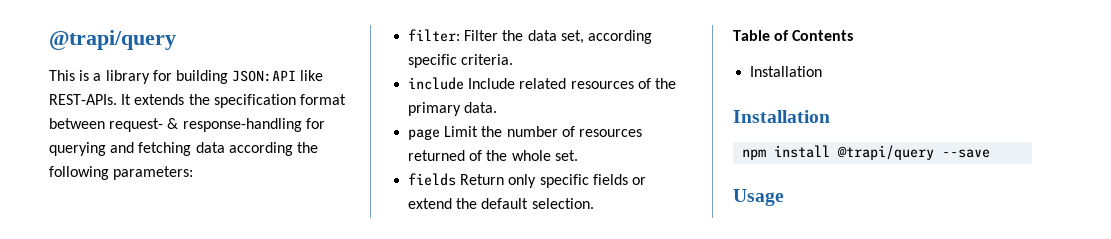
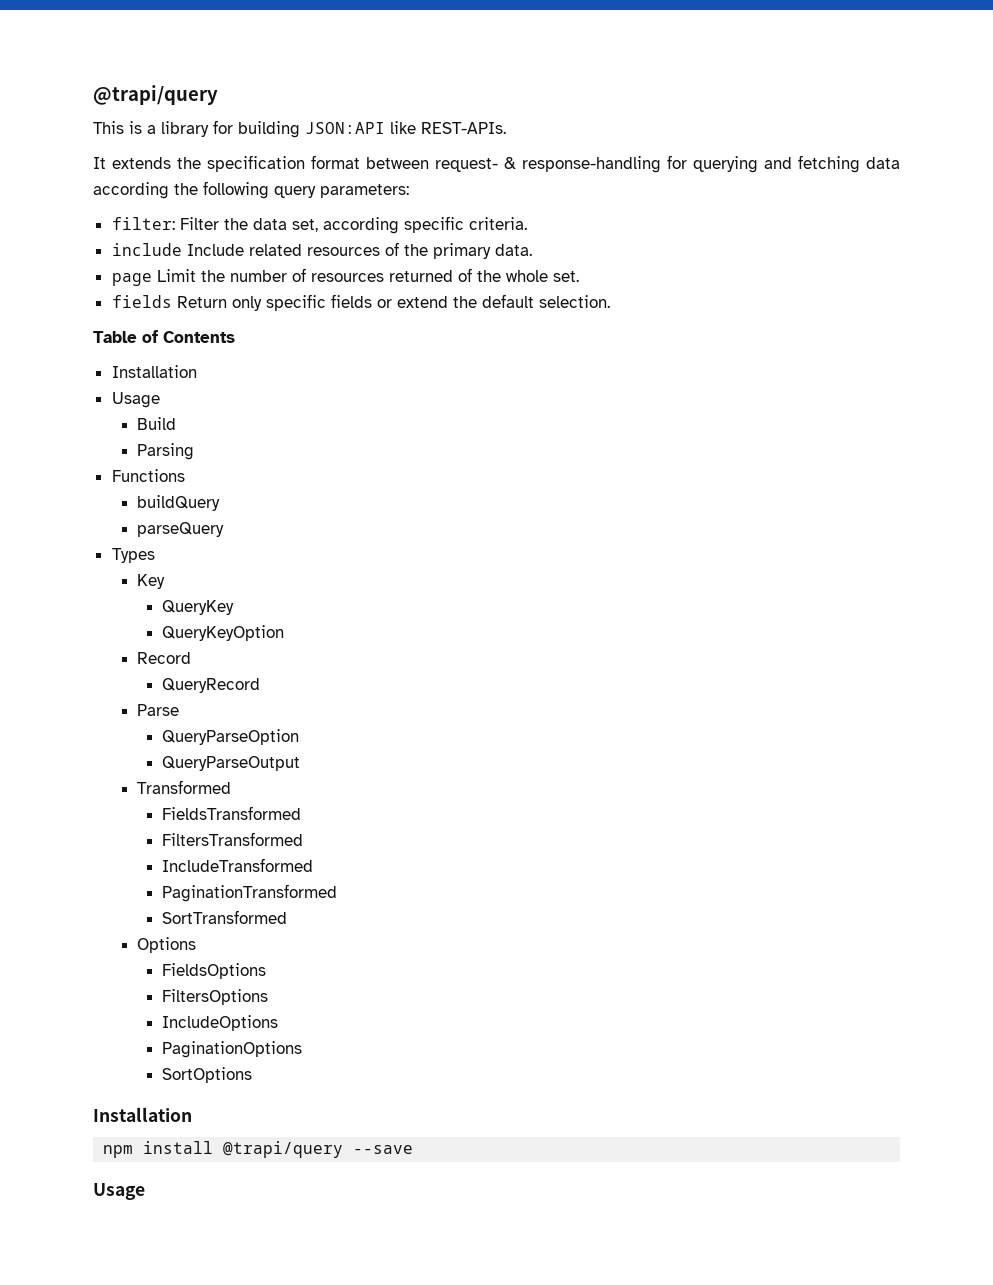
(117, 99) none -> (506, 128) //
(109, 173) none -> [274,186,316,198] query
(823, 71) none -> [111,392,160,408] [137,417,177,430] [137,443,195,460] [111,469,185,482] [137,495,221,511] [137,522,225,537] [111,548,155,563] [137,574,166,589] [162,600,235,615] [162,625,285,641] [137,652,192,664] [162,678,261,693] [137,704,180,716] [162,729,300,745] [162,756,301,771] [137,780,232,794] [162,806,302,820] [162,832,304,846] [162,858,314,872] [162,884,338,902] [162,910,288,924] [137,937,197,953] [162,963,267,979] [162,989,269,1005] [162,1015,279,1031] [162,1041,303,1058] [162,1067,253,1083] // Usage // Build // Parsing // Functions // buildQuery // parseQuery // Types // Key // QueryKey // QueryKeyOption // Record // QueryRecord // Parse // QueryParseOption // QueryParseOutput // Transformed // FieldsTransformed // FiltersTransformed // IncludeTransformed // PaginationTransformed // SortTransformed // Options // FieldsOptions // FiltersOptions // IncludeOptions // PaginationOptions // SortOptions

